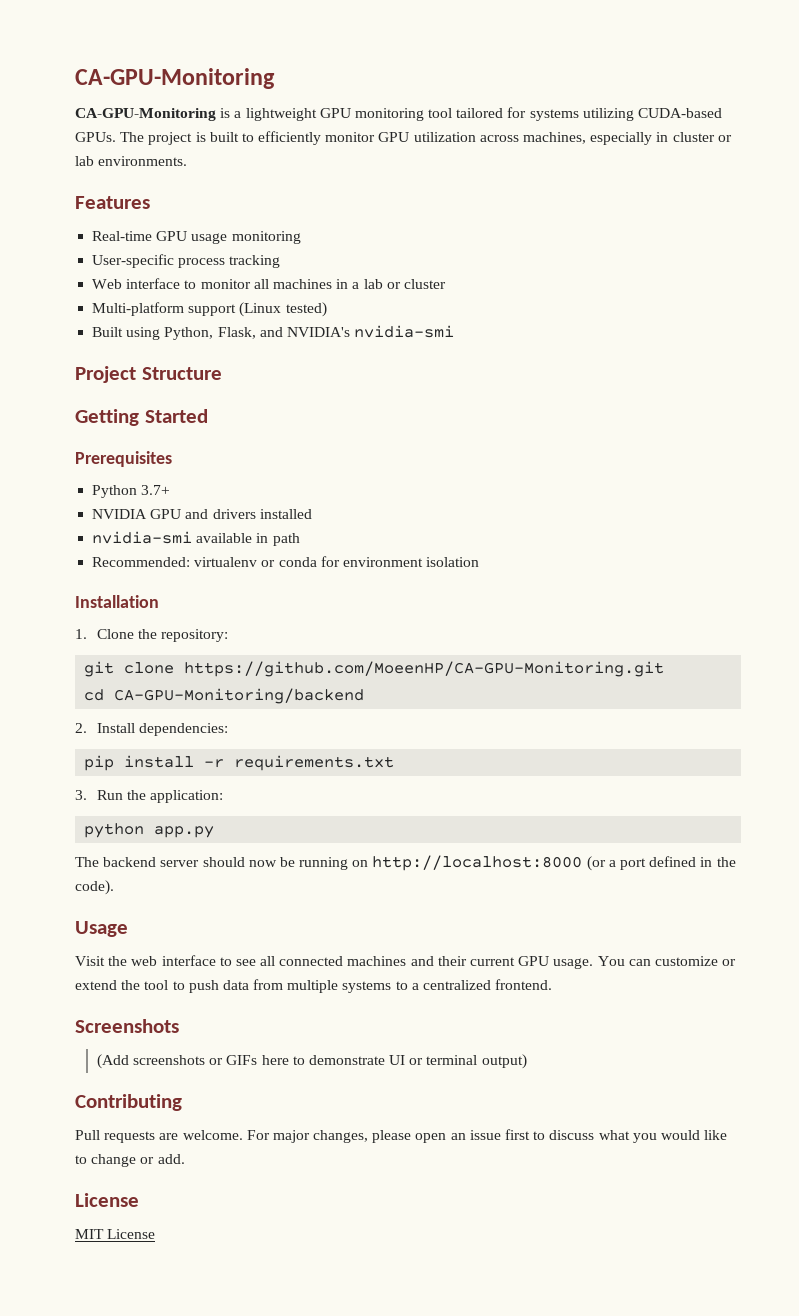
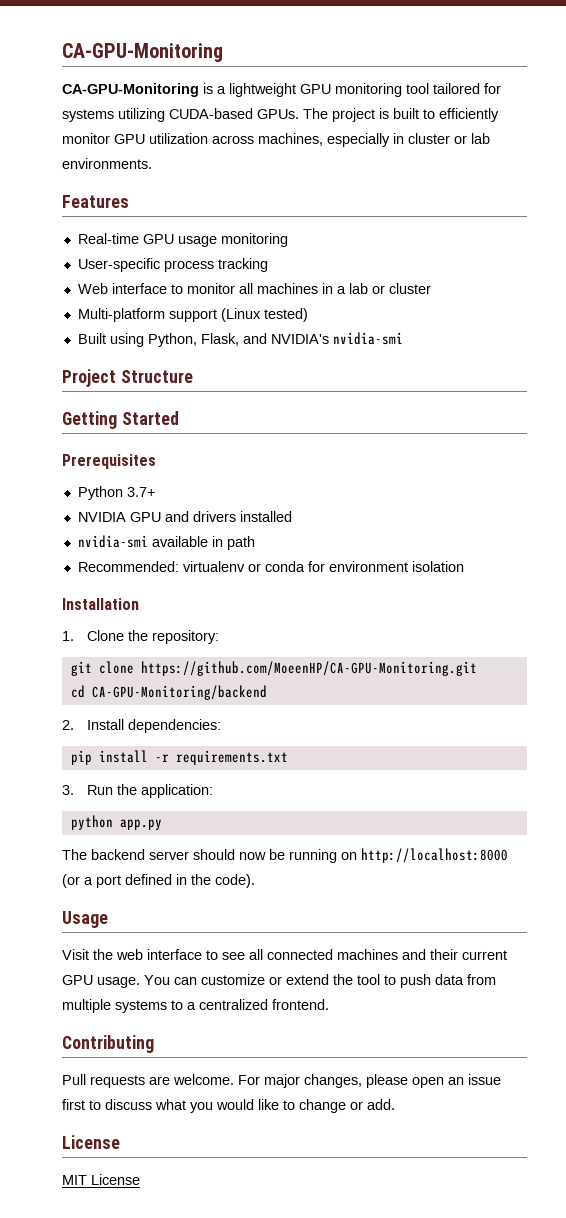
[75,1019,179,1033] [96,1054,527,1069] // Screenshots // (Add screenshots or GIFs here to demonstrate UI or terminal output) -> (329, 1004) none

